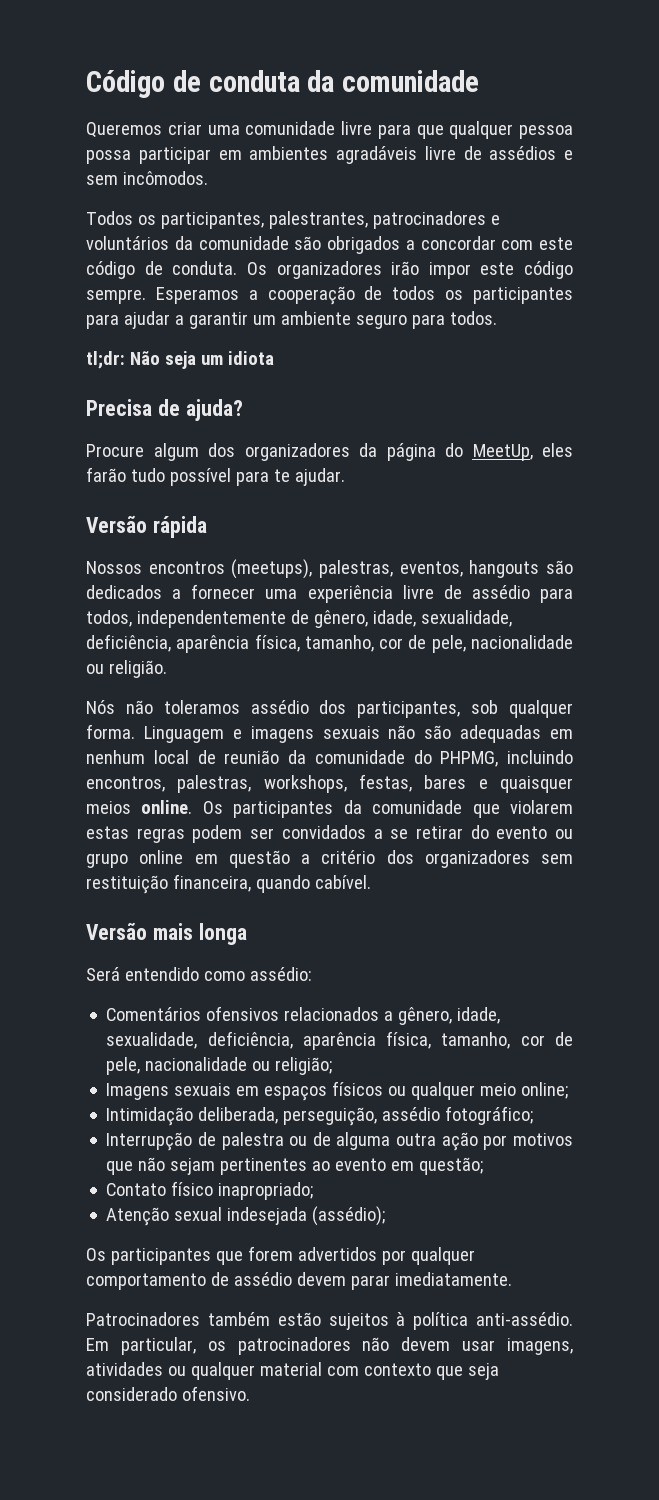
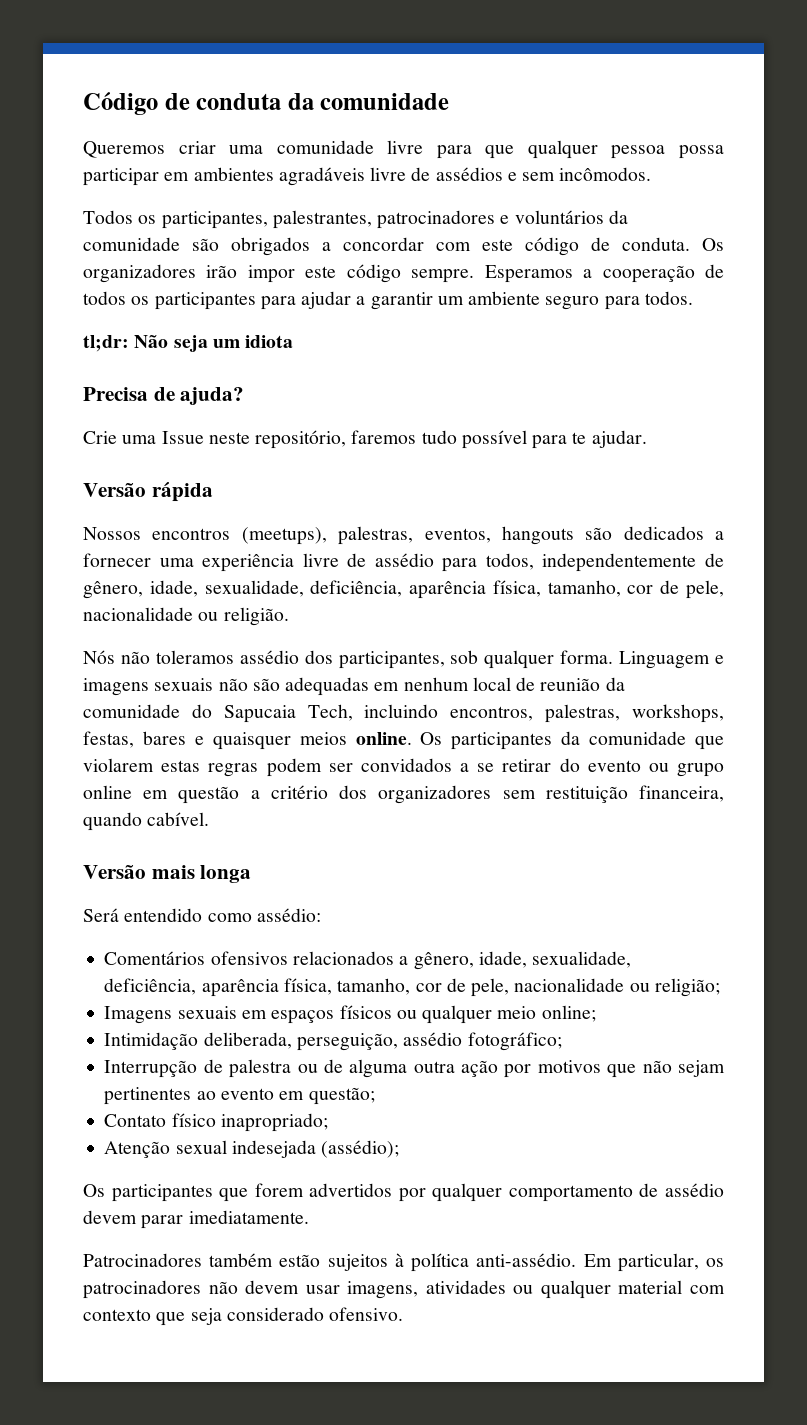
[86,443,573,461] [86,467,126,482] Procure algum dos organizadores da página do MeetUp, eles farão -> [83,430,417,449] Crie uma Issue neste repositório, faremos
[440,751,499,767] PHPMG, -> [223,704,353,723] Sapucaia Tech,

